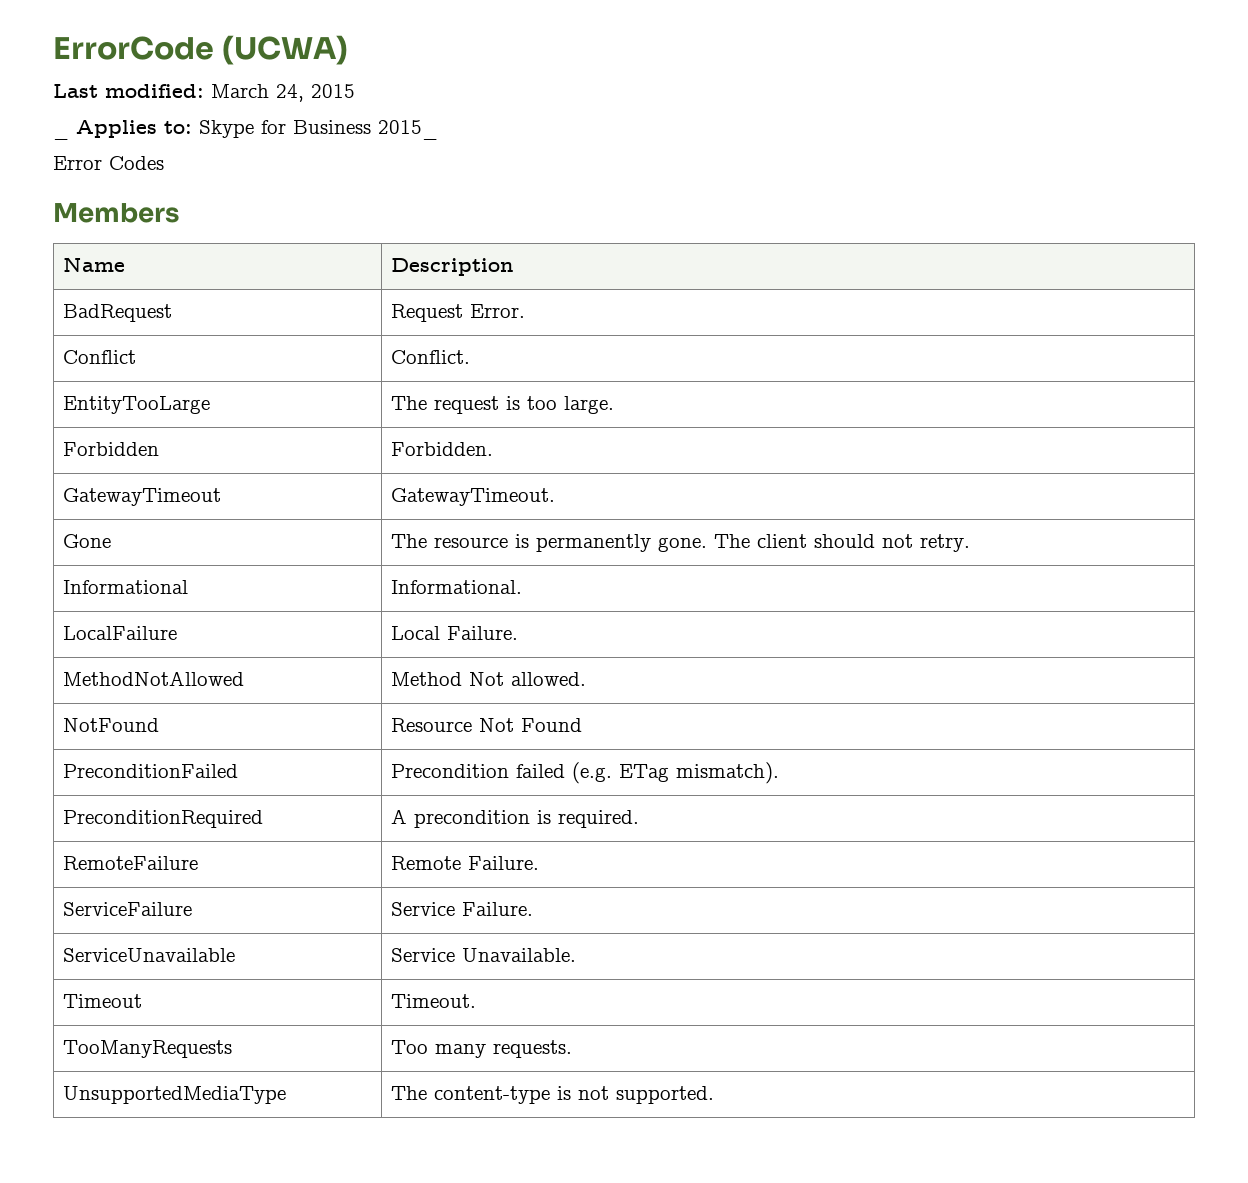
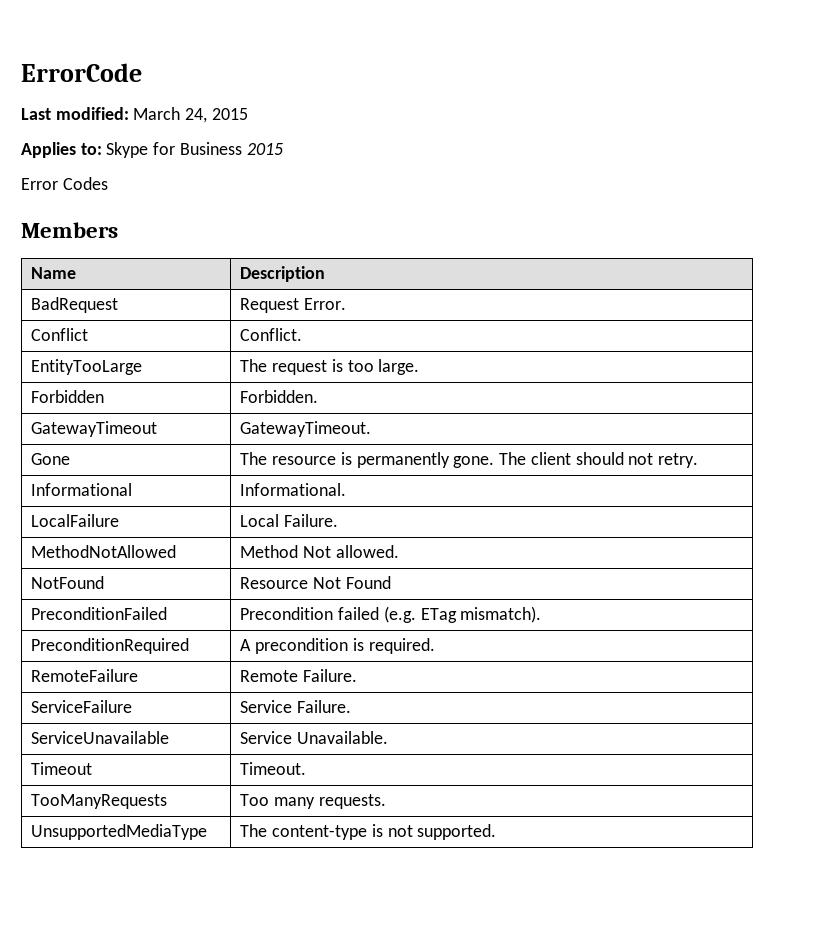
[222,35,349,65] (UCWA) -> (142, 72) none
[53,134,69,140] _ -> (248, 114) none
[378,120,438,140] 2015_ -> [246,143,283,155] 2015

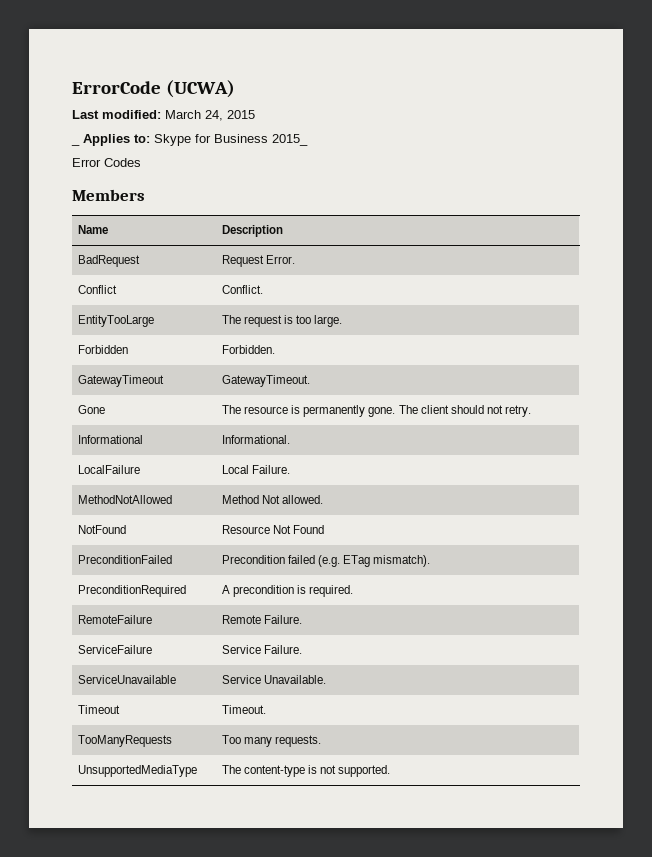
(142, 72) none -> [165,80,235,98] (UCWA)
(248, 114) none -> [71,143,80,146] _
[246,143,283,155] 2015 -> [272,134,308,146] 2015_

